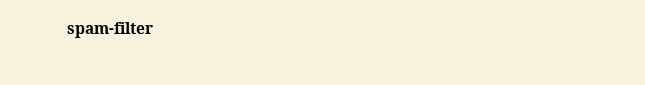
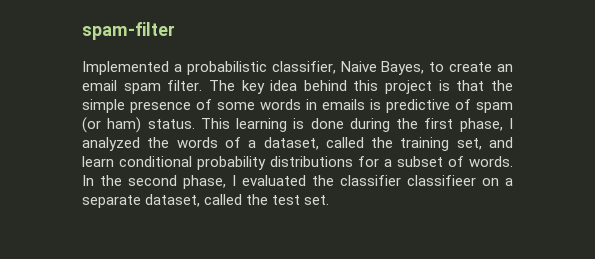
(153, 30) none -> [82,61,513,75] [82,80,513,94] [82,99,513,113] [82,117,513,133] [82,137,514,151] [82,156,513,170] [82,175,513,189] [82,194,330,208] // Implemented a probabilistic classifier, Naive Bayes, to create an email spam filter. The key idea behind this project is that the simple presence of some words in emails is predictive of spam (or ham) status. This learning is done during the first phase, I analyzed the words of a dataset, called the training set, and learn conditional probability distributions for a subset of words. In the second phase, I evaluated the classifier classifieer on a separate dataset, called the test set.

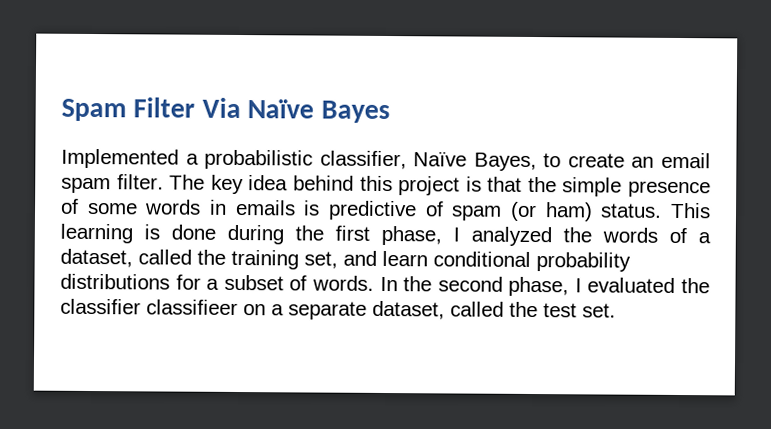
[82,22,175,40] spam-filter -> [61,97,390,124] Spam Filter Via Naïve Bayes
[340,61,377,72] Naive -> [413,151,468,167] Naïve

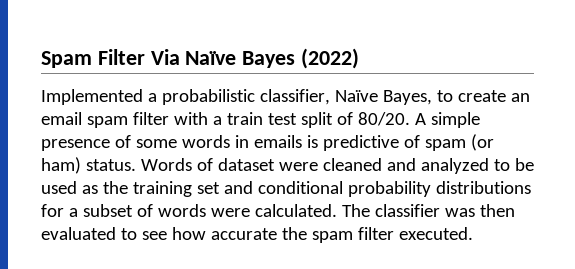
(390, 112) none -> [301,48,360,69] (2022)
[116,174,557,196] filter. The key idea behind this project is that the -> [132,112,426,128] filter with a train test split of 80/20. A
[670,202,711,219] [60,223,711,247] [60,248,428,270] This learning is done during the first phase, I analyzed the words of a dataset, called the training set, and learn -> [140,158,534,174] [41,181,253,197] Words of dataset were cleaned and analyzed to be used as the training set and
[311,275,710,297] [60,298,616,320] words. In the second phase, I evaluated the classifier classifieer on a separate dataset, called the test set. -> [157,204,515,217] [41,227,473,243] words were calculated. The classifier was then evaluated to see how accurate the spam filter executed.

